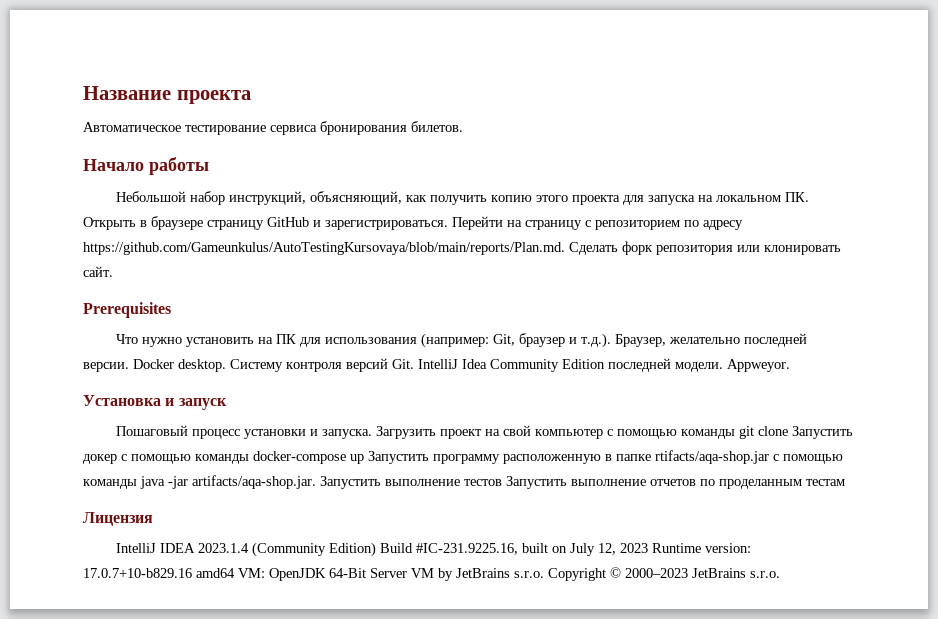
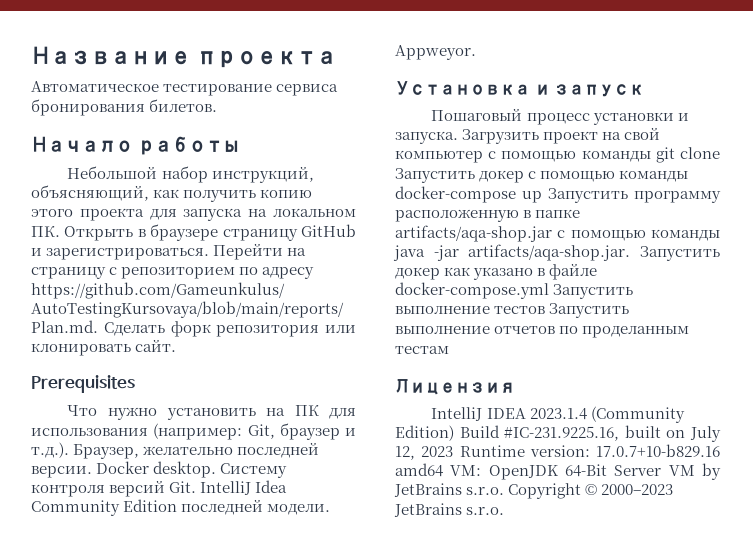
[655,450,769,464] rtifacts/aqa-shop.jar -> [395,225,552,242] artifacts/aqa-shop.jar
(381, 482) none -> [395,263,598,280] [395,282,634,299] докер как указано в файле docker-compose.yml Запустить

